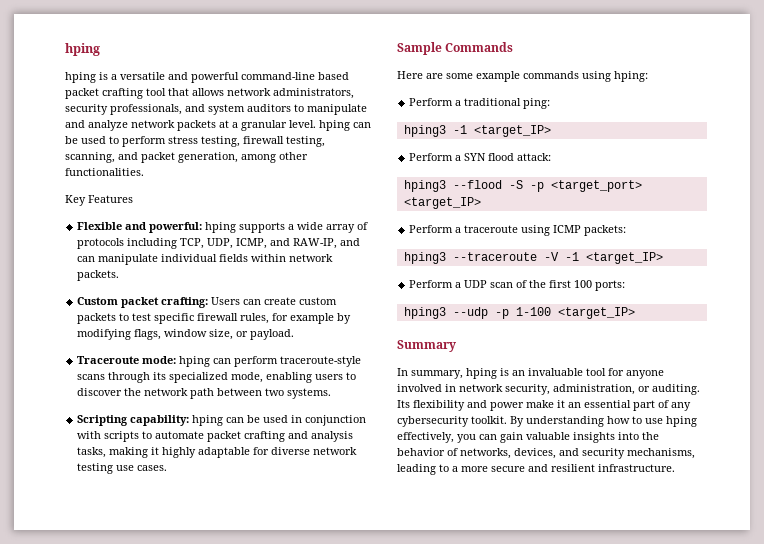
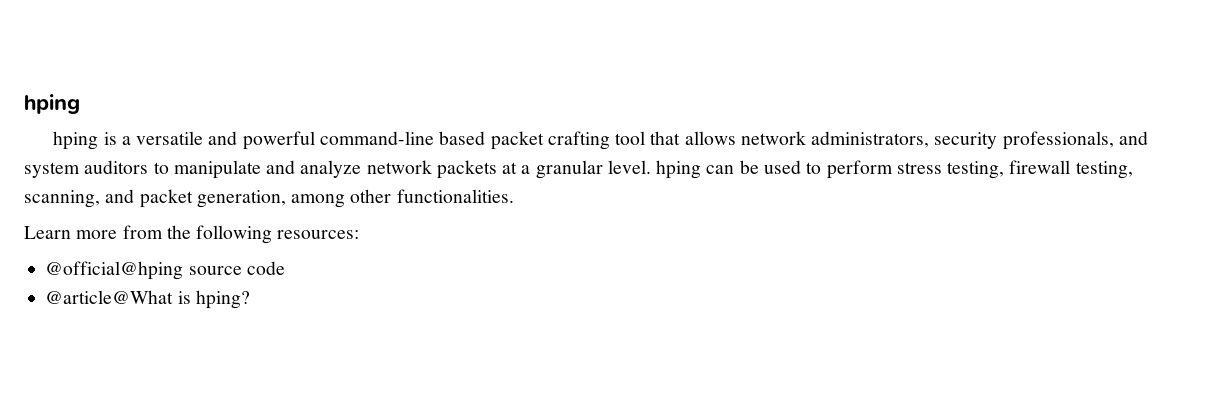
[65,195,133,206] [77,222,369,233] [77,238,361,249] [77,254,334,265] [77,270,120,281] [77,297,338,308] [77,313,352,324] [77,329,295,340] [77,356,362,367] [77,372,357,383] [77,388,332,399] [77,415,367,426] [77,431,354,442] [77,447,358,458] [77,463,168,474] [397,42,514,55] [397,71,648,82] [409,98,551,109] [403,125,551,137] [409,153,552,161] [403,180,642,192] [403,197,481,209] [409,225,627,236] [403,252,663,264] [409,280,626,291] [403,307,635,319] [397,340,456,352] [397,368,664,379] [397,384,700,395] [397,400,691,411] [397,416,697,427] [397,432,659,443] [397,448,695,459] [397,464,675,475] Key Features // Flexible and powerful: hping supports a wide array of protocols including TCP, UDP, ICMP, and RAW-IP, and can manipulate individual fields within network packets. // Custom packet crafting: Users can create custom packets to test specific firewall rules, for example by modifying flags, window size, or payload. // Traceroute mode: hping can perform traceroute-style scans through its specialized mode, enabling users to discover the network path between two systems. // Scripting capability: hping can be used in conjunction with scripts to automate packet crafting and analysis tasks, making it highly adaptable for diverse network testing use cases. // Sample Commands // Here are some example commands using hping: // Perform a traditional ping: // hping3 -1 <target_IP> // Perform a SYN flood attack: // hping3 --flood -S -p <target_port> <target_IP> // Perform a traceroute using ICMP packets: // hping3 --traceroute -V -1 <target_IP> // Perform a UDP scan of the first 100 ports: // hping3 --udp -p 1-100 <target_IP> // Summary // In summary, hping is an invaluable tool for anyone involved in network security, administration, or auditing. Its flexibility and power make it an essential part of any cybersecurity toolkit. By understanding how to use hping effectively, you can gain valuable insights into the behavior of networks, devices, and security mechanisms, leading to a more secure and resilient infrastructure. -> [24,225,360,244] [45,261,285,280] [45,290,250,309] Learn more from the following resources: // @official@hping source code // @article@What is hping?

